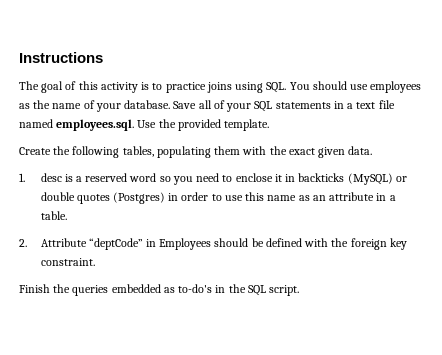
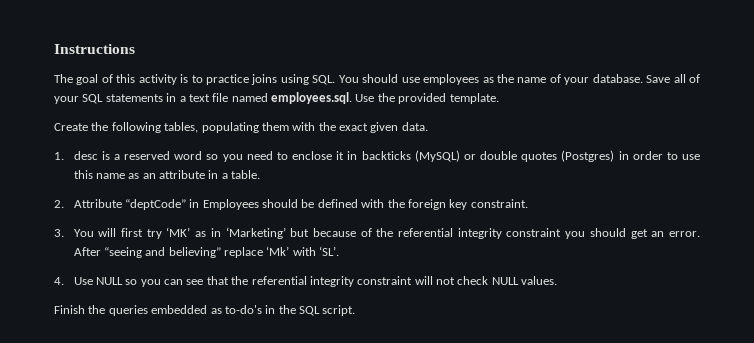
(95, 262) none -> [54,227,701,239] [73,246,340,258] [54,276,558,287] // 3. You will first try ‘MK’ as in ‘Marketing’ but because of the referential integrity constraint you should get an error. After “seeing and believing” replace ‘Mk’ with ‘SL’. // 4. Use NULL so you can see that the referential integrity constraint will not check NULL values.

